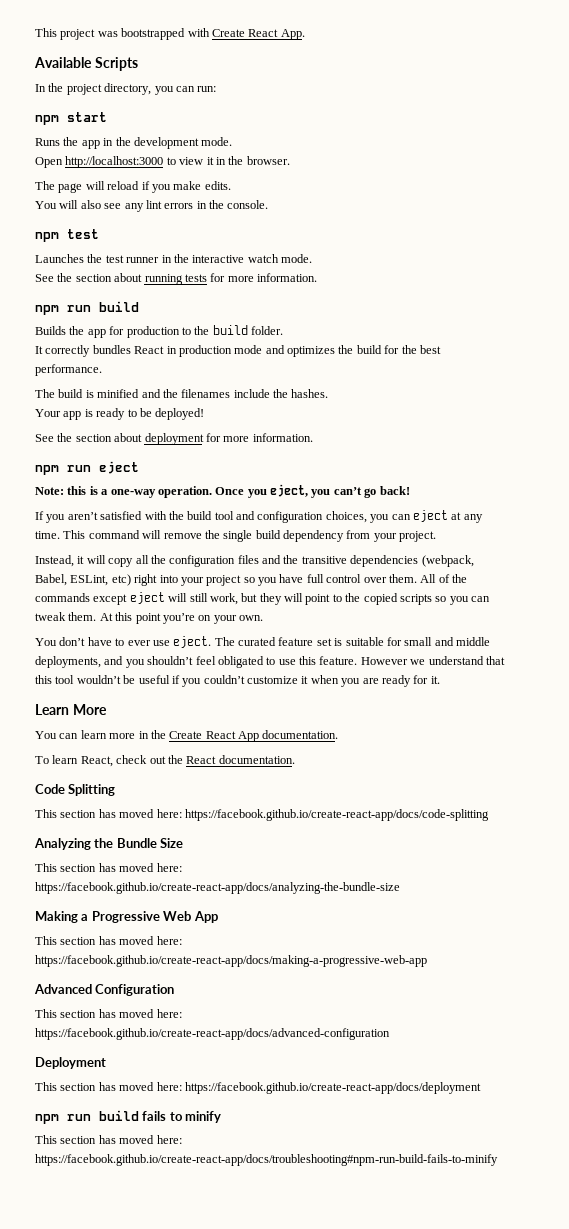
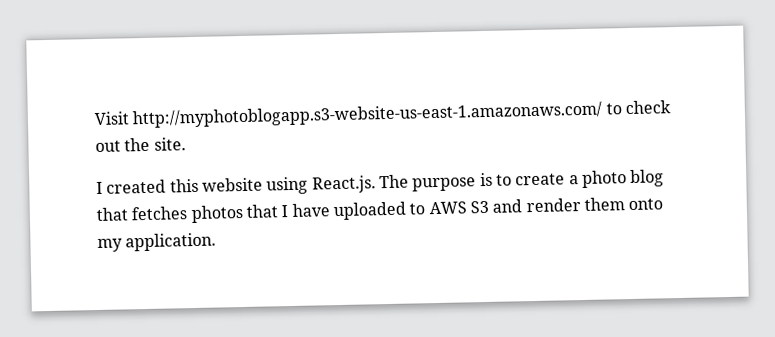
[35,28,305,40] [34,57,138,71] [35,83,217,95] [35,112,107,125] [35,137,233,149] [35,156,290,168] [35,181,231,193] [35,200,269,212] [35,229,99,242] [35,254,312,263] [35,273,317,285] [35,301,139,315] [35,325,283,338] [35,345,441,357] [35,364,102,376] [35,389,329,398] [35,408,205,420] [35,433,313,445] [35,461,139,475] [35,484,410,498] [35,510,483,523] [35,530,437,542] [35,555,474,567] [35,574,467,586] [35,592,490,605] [35,612,263,624] [35,636,490,648] [35,656,505,668] [35,675,440,687] [35,704,107,715] [35,730,339,742] [35,755,295,767] [35,784,116,796] [35,809,489,821] [34,838,184,850] [35,863,182,872] [35,882,400,894] [35,911,218,923] [35,936,182,945] [35,955,427,967] [34,984,175,996] [35,1009,182,1018] [35,1028,390,1040] [35,1057,106,1069] [35,1082,481,1094] [35,1110,222,1124] [35,1135,182,1144] [35,1154,498,1166] This project was bootstrapped with Create React App. // Available Scripts // In the project directory, you can run: // npm start // Runs the app in the development mode. // Open http://localhost:3000 to view it in the browser. // The page will reload if you make edits. // You will also see any lint errors in the console. // npm test // Launches the test runner in the interactive watch mode. // See the section about running tests for more information. // npm run build // Builds the app for production to the build folder. // It correctly bundles React in production mode and optimizes the build for the best performance. // The build is minified and the filenames include the hashes. // Your app is ready to be deployed! // See the section about deployment for more information. // npm run eject // Note: this is a one-way operation. Once you eject, you can’t go back! // If you aren’t satisfied with the build tool and configuration choices, you can eject at any time. This command will remove the single build dependency from your project. // Instead, it will copy all the configuration files and the transitive dependencies (webpack, Babel, ESLint, etc) right into your project so you have full control over them. All of the commands except eject will still work, but they will point to the copied scripts so you can tweak them. At this point you’re on your own. // You don’t have to ever use eject. The curated feature set is suitable for small and middle deployments, and you shouldn’t feel obligated to use this feature. However we understand that this tool wouldn’t be useful if you couldn’t customize it when you are ready for it. // Learn More // You can learn more in the Create React App documentation. // To learn React, check out the React documentation. // Code Splitting // This section has moved here: https://facebook.github.io/create-react-app/docs/code-splitting // Analyzing the Bundle Size // This section has moved here: https://facebook.github.io/create-react-app/docs/analyzing-the-bundle-size // Making a Progressive Web App // This section has moved here: https://facebook.github.io/create-react-app/docs/making-a-progressive-web-app // Advanced Configuration // This section has moved here: https://facebook.github.io/create-react-app/docs/advanced-configuration // Deployment // This section has moved here: https://facebook.github.io/create-react-app/docs/deployment // npm run build fails to minify // This section has moved here: https://facebook.github.io/create-react-app/docs/troubleshooting#npm-run-build-fails-to-minify -> [94,100,671,129] [95,137,186,153] [96,169,665,195] [96,197,664,224] [97,232,217,252] Visit http://myphotoblogapp.s3-website-us-east-1.amazonaws.com/ to check out the site. // I created this website using React.js. The purpose is to create a photo blog that fetches photos that I have uploaded to AWS S3 and render them onto my application.

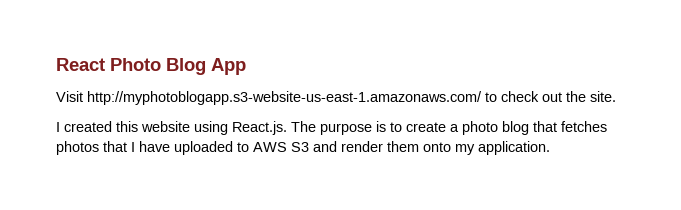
(94, 118) none -> [56,58,246,75] React Photo Blog App //

